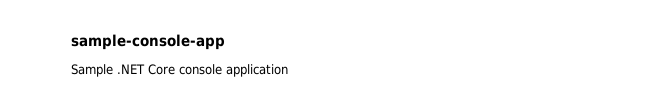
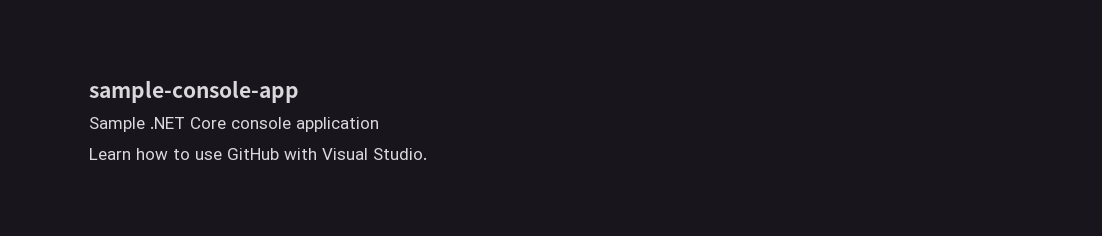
(288, 70) none -> [89,148,427,160] // Learn how to use GitHub with Visual Studio.

